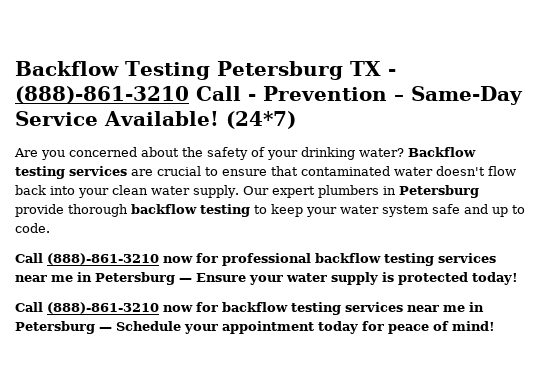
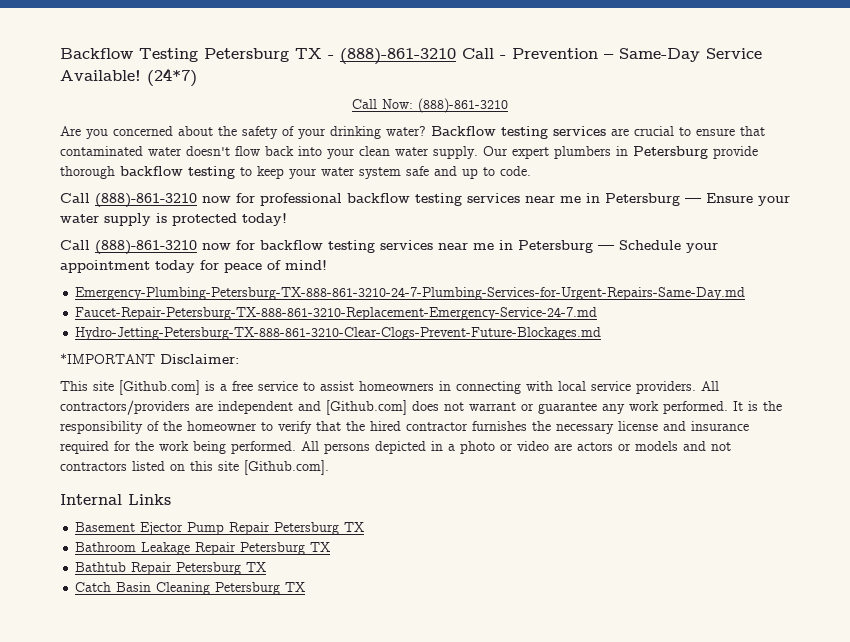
(296, 120) none -> [352,98,508,113] // Call Now: (888)-861-3210
(495, 326) none -> [75,287,746,300] [75,307,598,320] [75,327,602,340] [60,353,239,364] [60,380,719,395] [60,400,782,415] [60,421,749,434] [60,441,731,454] [60,460,329,475] [60,494,171,505] [75,522,365,535] [75,542,331,555] [75,562,267,575] [75,582,306,595] // Emergency-Plumbing-Petersburg-TX-888-861-3210-24-7-Plumbing-Services-for-Urgent-Repairs-Same-Day.md // Faucet-Repair-Petersburg-TX-888-861-3210-Replacement-Emergency-Service-24-7.md // Hydro-Jetting-Petersburg-TX-888-861-3210-Clear-Clogs-Prevent-Future-Blockages.md // *IMPORTANT Disclaimer: // This site [Github.com] is a free service to assist homeowners in connecting with local service providers. All contractors/providers are independent and [Github.com] does not warrant or guarantee any work performed. It is the responsibility of the homeowner to verify that the hired contractor furnishes the necessary license and insurance required for the work being performed. All persons depicted in a photo or video are actors or models and not contractors listed on this site [Github.com]. // Internal Links // Basement Ejector Pump Repair Petersburg TX // Bathroom Leakage Repair Petersburg TX // Bathtub Repair Petersburg TX // Catch Basin Cleaning Petersburg TX

